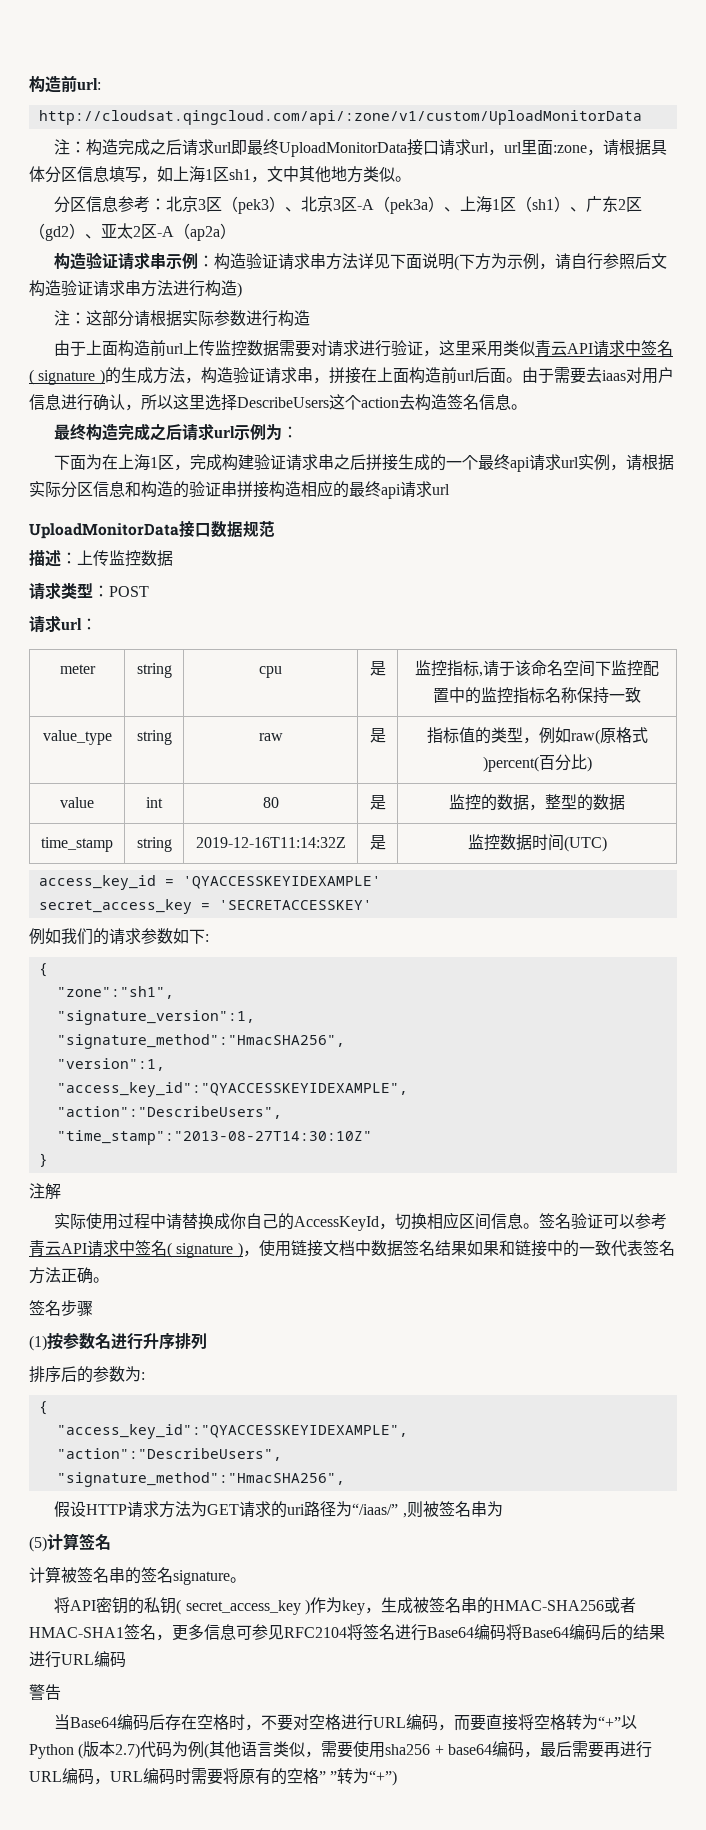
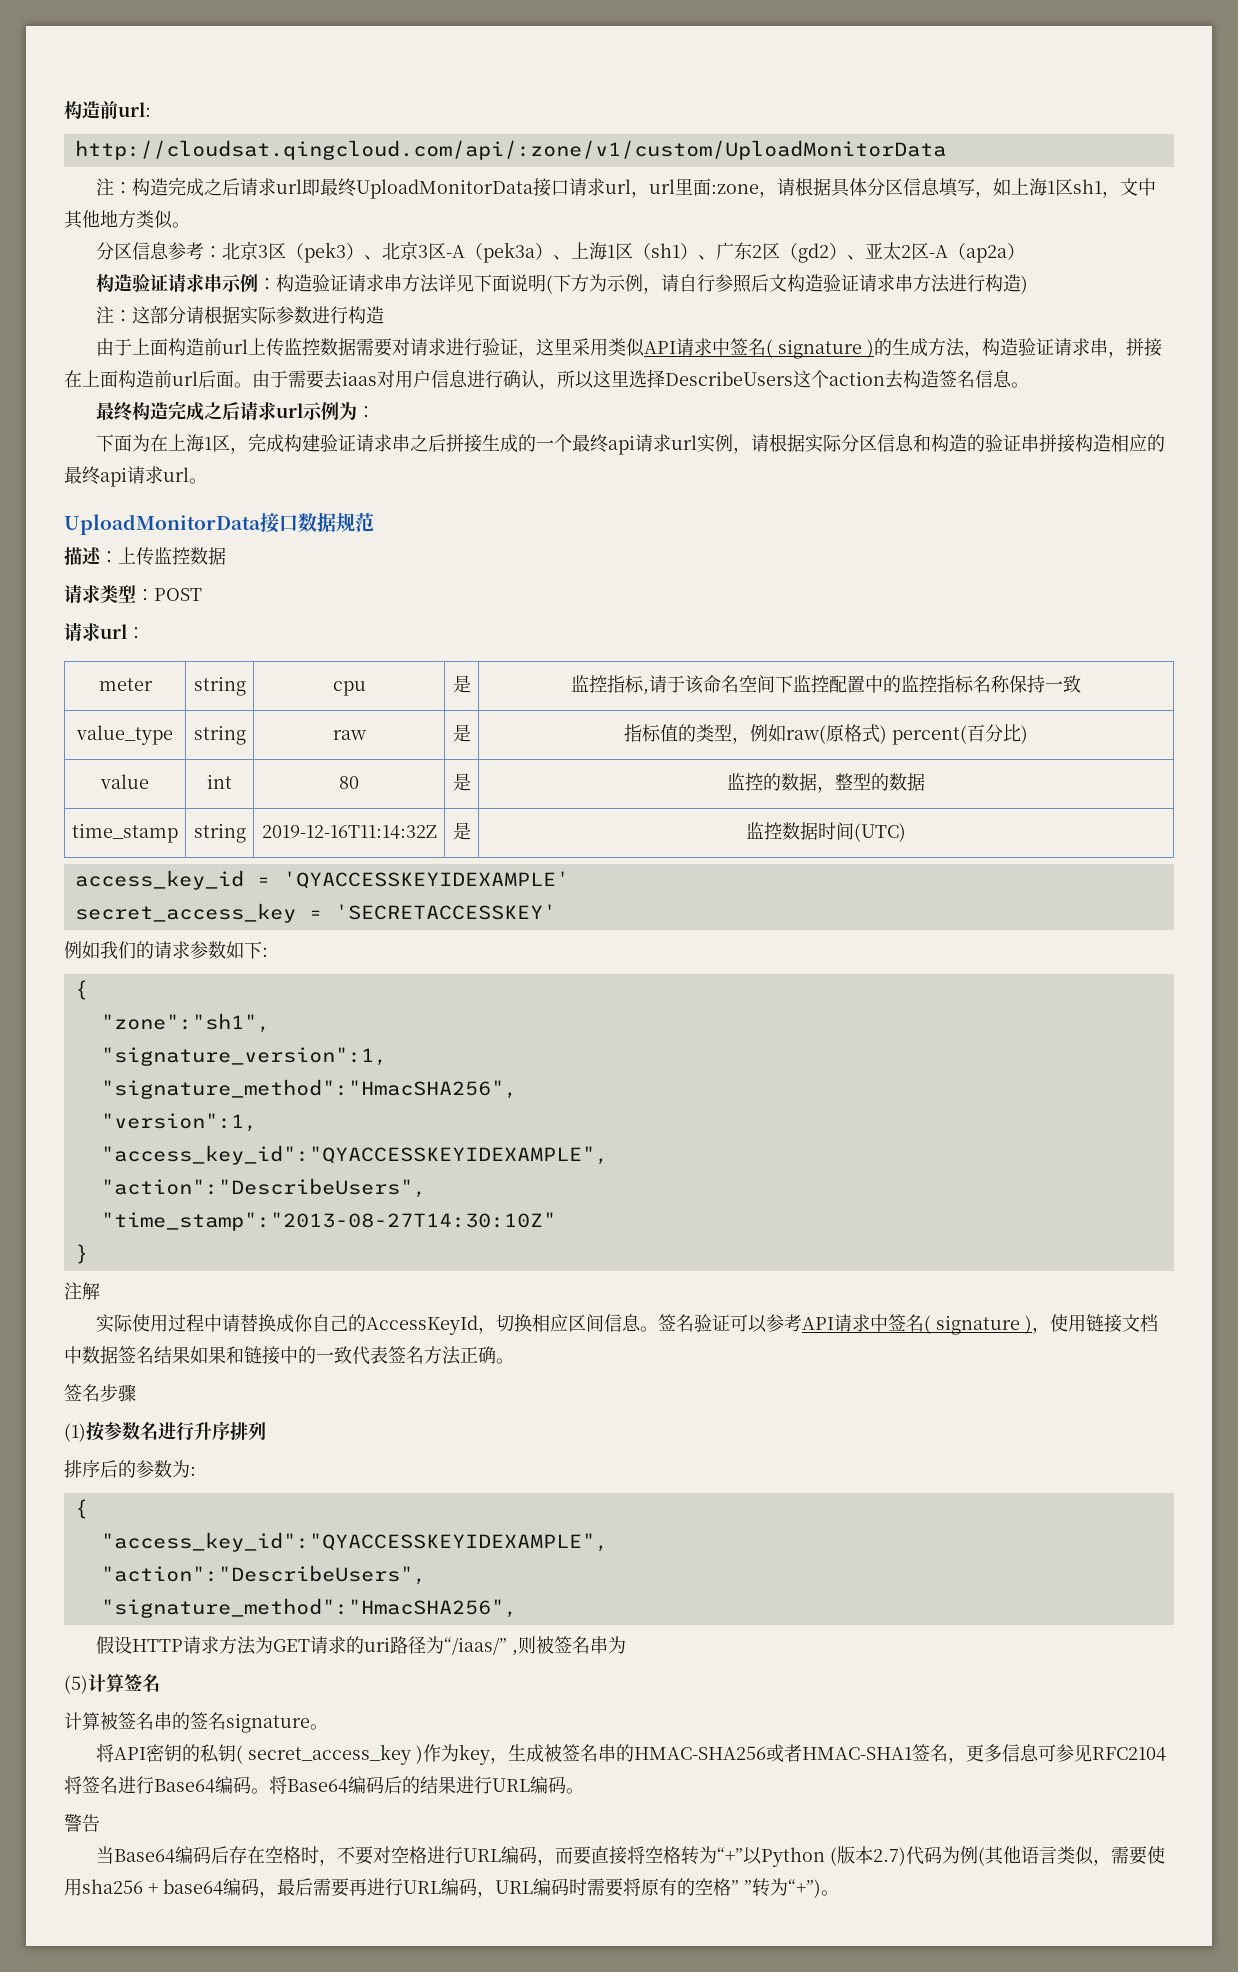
[535,340,568,357] 青云 -> (646, 347) none
(450, 489) none -> [189,478,207,484] 。
[482,756,539,772] )percent( -> [880,725,967,745] ) percent(
[29,1240,61,1257] 青云 -> (803, 1323) none
(506, 1632) none -> [251,1788,269,1794] 。
(126, 1659) none -> [566,1788,584,1794] 。
(398, 1778) none -> [821,1890,839,1896] 。

